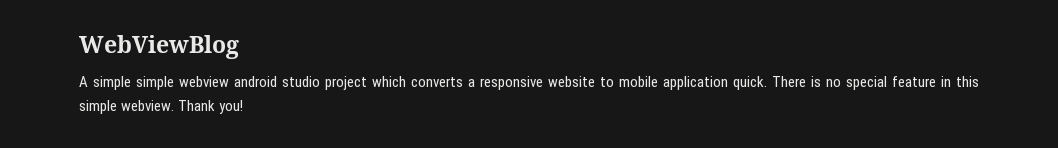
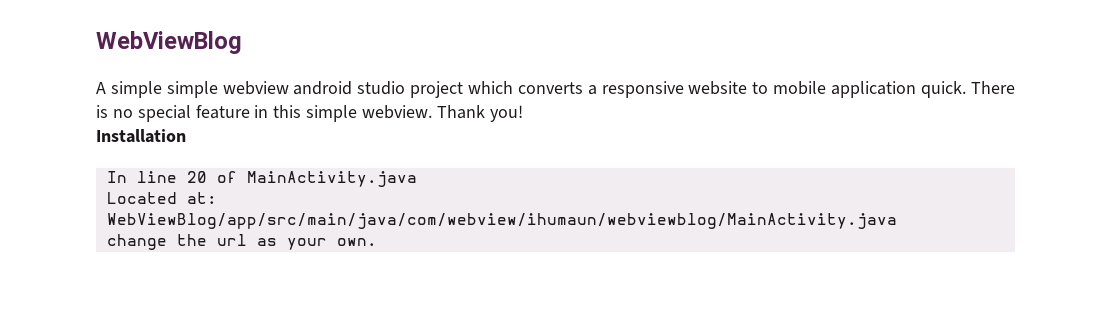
(244, 107) none -> [96,129,186,143] [106,171,417,187] [106,192,217,204] [106,213,897,229] [106,234,377,250] // Installation // In line 20 of MainActivity.java // Located at: WebViewBlog/app/src/main/java/com/webview/ihumaun/webviewblog/MainActivity.java // change the url as your own.

